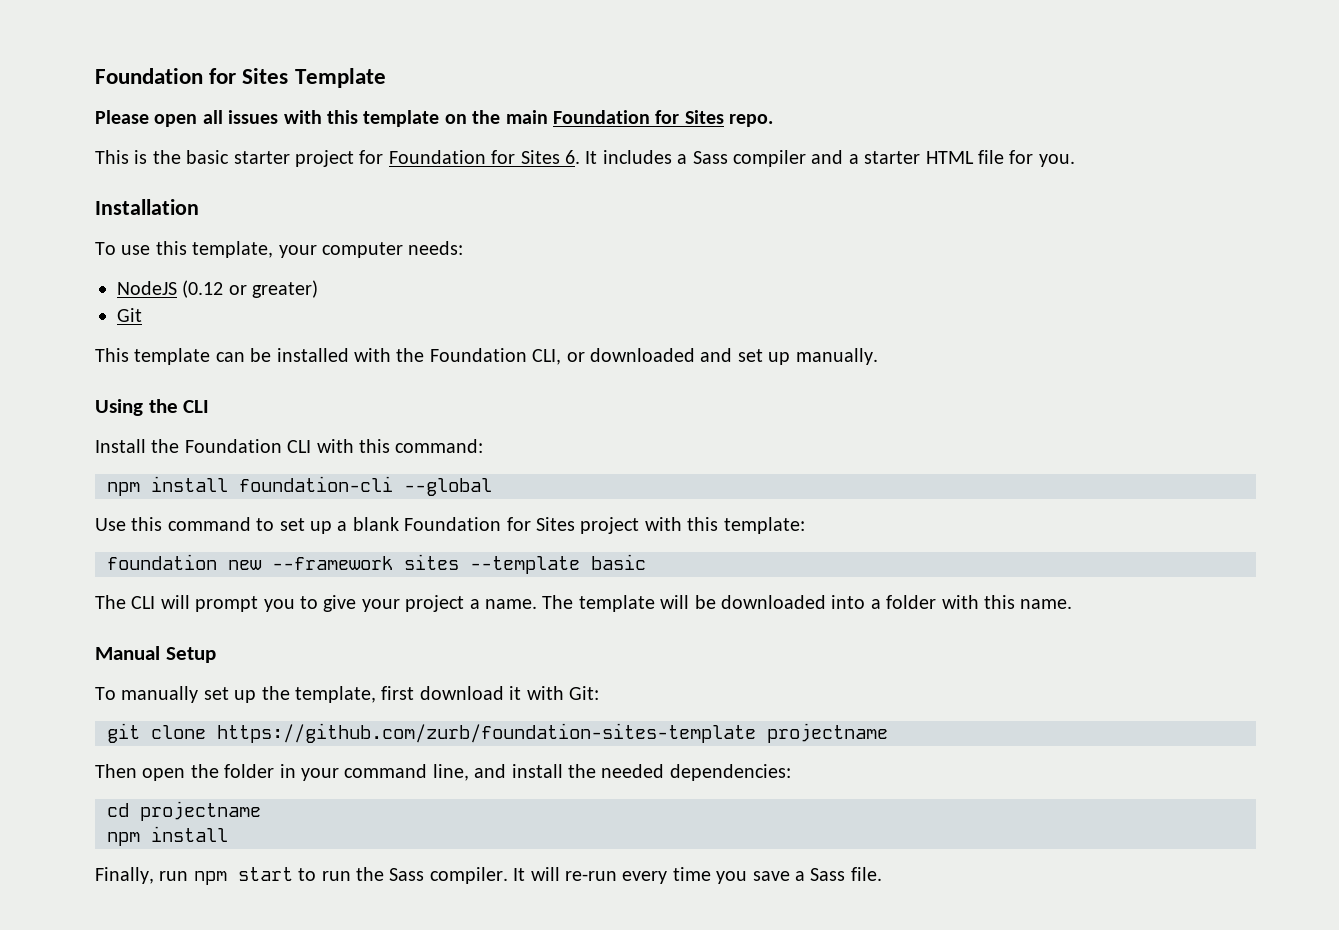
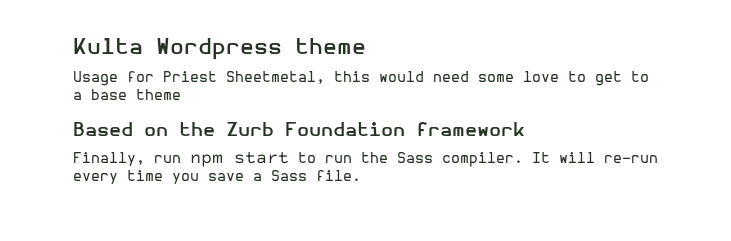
[95,68,386,88] [95,110,774,127] [95,150,1075,167] [95,199,199,215] [95,241,464,258] [117,280,319,298] [117,308,142,322] [95,348,878,365] [95,399,210,416] [95,439,484,453] [107,476,492,496] [95,517,805,534] [107,554,646,574] [95,595,1073,612] [95,646,216,663] [95,686,599,703] [107,723,888,743] [95,764,791,781] [107,801,261,821] [107,826,228,846] Foundation for Sites Template // Please open all issues with this template on the main Foundation for Sites repo. // This is the basic starter project for Foundation for Sites 6. It includes a Sass compiler and a starter HTML file for you. // Installation // To use this template, your computer needs: // NodeJS (0.12 or greater) // Git // This template can be installed with the Foundation CLI, or downloaded and set up manually. // Using the CLI // Install the Foundation CLI with this command: // npm install foundation-cli --global // Use this command to set up a blank Foundation for Sites project with this template: // foundation new --framework sites --template basic // The CLI will prompt you to give your project a name. The template will be downloaded into a folder with this name. // Manual Setup // To manually set up the template, first download it with Git: // git clone https://github.com/zurb/foundation-sites-template projectname // Then open the folder in your command line, and install the needed dependencies: // cd projectname // npm install -> [73,38,366,60] [73,71,649,86] [73,89,181,100] [73,122,525,136] Kulta Wordpress theme // Usage for Priest Sheetmetal, this would need some love to get to a base theme // Based on the Zurb Foundation framework

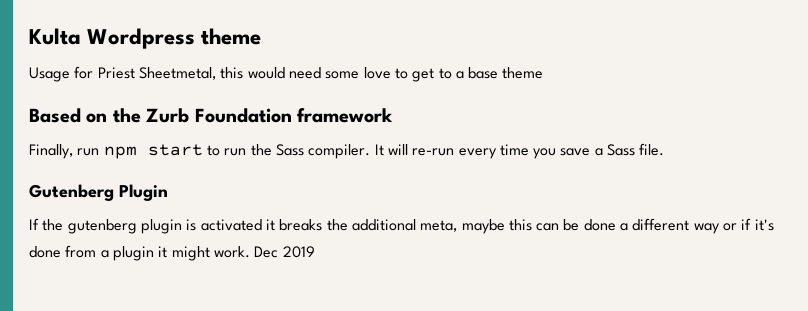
(361, 175) none -> [29,184,168,201] [29,218,774,234] [29,245,315,261] // Gutenberg Plugin // If the gutenberg plugin is activated it breaks the additional meta, maybe this can be done a different way or if it's done from a plugin it might work. Dec 2019

